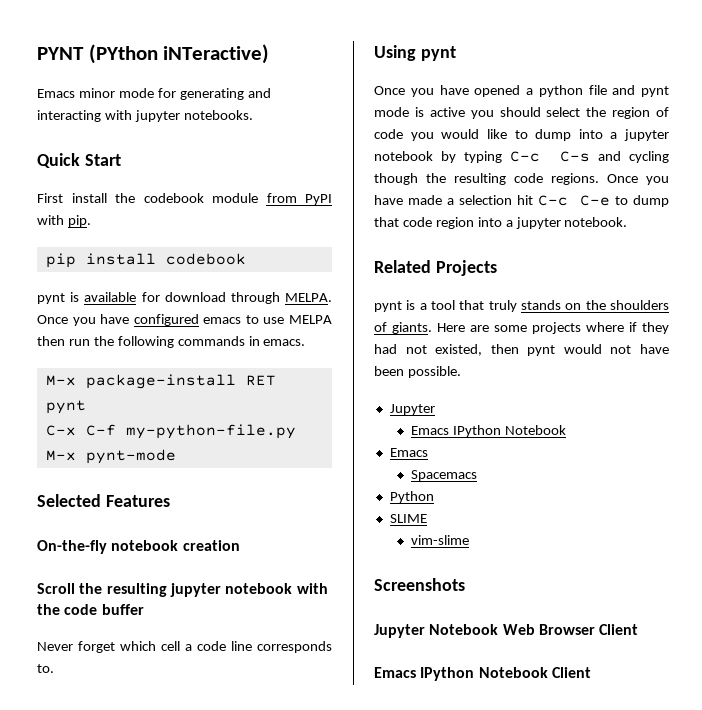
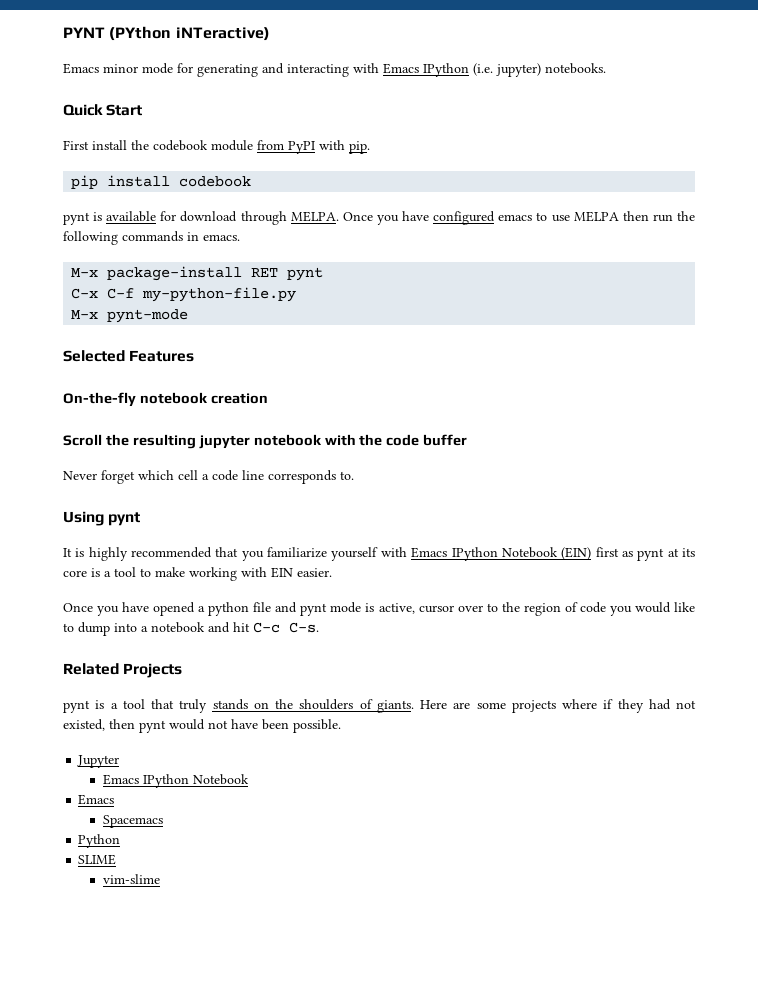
[134,110,180,122] jupyter -> [383,63,541,77] Emacs IPython (i.e. jupyter)
(456, 53) none -> [63,547,696,561] [63,567,332,581] // It is highly recommended that you familiarize yourself with Emacs IPython Notebook (EIN) first as pynt at its core is a tool to make working with EIN easier.
[429,107,581,119] active you should select -> [378,603,498,614] active, cursor over to
[624,129,669,141] [374,151,669,163] [374,173,669,185] [374,195,669,207] [374,217,628,229] jupyter notebook by typing C-c C-s and cycling though the resulting code regions. Once you have made a selection hit C-c C-e to dump that code region into a jupyter notebook. -> [151,622,319,633] notebook and hit C-c C-s.
[374,578,465,591] [374,624,639,638] [374,667,591,681] // Screenshots // Jupyter Notebook Web Browser Client // Emacs IPython Notebook Client -> (160, 879) none

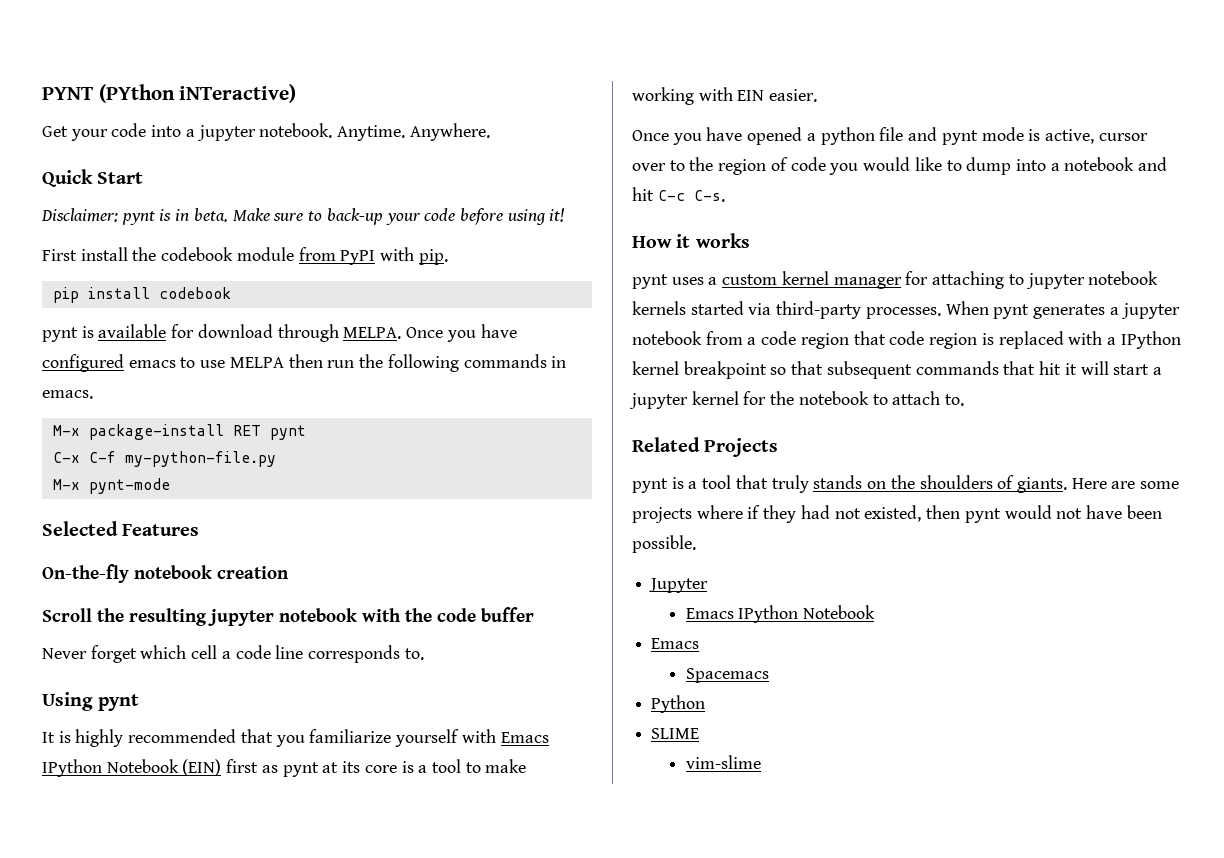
[63,63,606,77] [63,104,143,116] Emacs minor mode for generating and interacting with Emacs IPython (i.e. jupyter) notebooks. // Quick Start -> [42,123,490,141] [42,169,144,187] [41,208,566,225] Get your code into a jupyter notebook. Anytime. Anywhere. // Quick Start // Disclaimer: pynt is in beta. Make sure to back-up your code before using it!
(319, 627) none -> [632,233,750,248] [632,271,1159,289] [632,301,1180,319] [632,331,1181,349] [632,361,1162,379] [629,391,965,409] // How it works // pynt uses a custom kernel manager for attaching to jupyter notebook kernels started via third-party processes. When pynt generates a jupyter notebook from a code region that code region is replaced with a IPython kernel breakpoint so that subsequent commands that hit it will start a jupyter kernel for the notebook to attach to.

